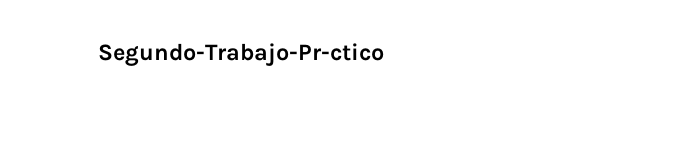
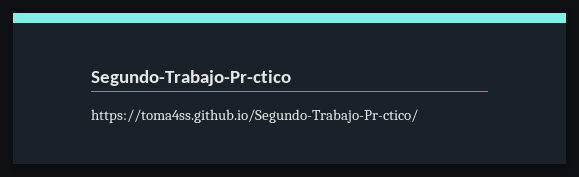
(384, 54) none -> [91,109,418,123] // https://toma4ss.github.io/Segundo-Trabajo-Pr-ctico/

